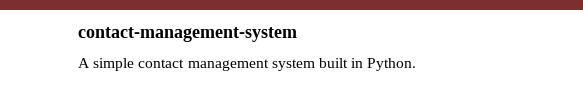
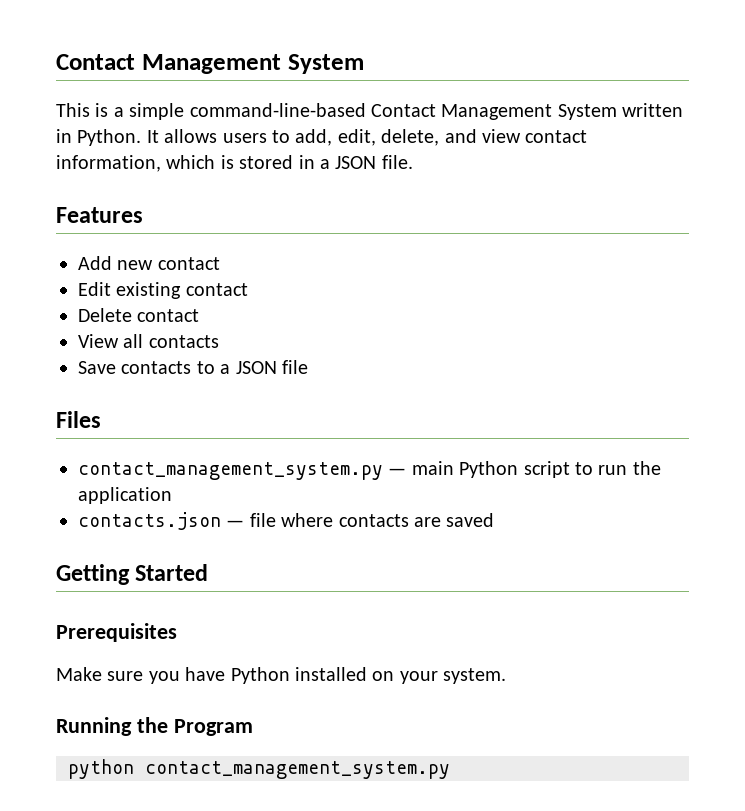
[78,27,297,42] [78,58,417,71] contact-management-system // A simple contact management system built in Python. -> [56,54,364,74] [56,103,684,120] [56,129,588,146] [56,155,413,172] [56,207,143,223] [78,256,220,270] [78,282,248,299] [78,308,200,322] [78,334,219,348] [78,360,308,374] [56,411,101,428] [78,461,661,480] [78,487,172,504] [78,512,495,530] [56,564,209,585] [56,623,177,642] [56,667,507,684] [56,717,253,736] [68,759,450,779] Contact Management System // This is a simple command-line-based Contact Management System written in Python. It allows users to add, edit, delete, and view contact information, which is stored in a JSON file. // Features // Add new contact // Edit existing contact // Delete contact // View all contacts // Save contacts to a JSON file // Files // contact_management_system.py — main Python script to run the application // contacts.json — file where contacts are saved // Getting Started // Prerequisites // Make sure you have Python installed on your system. // Running the Program // python contact_management_system.py

